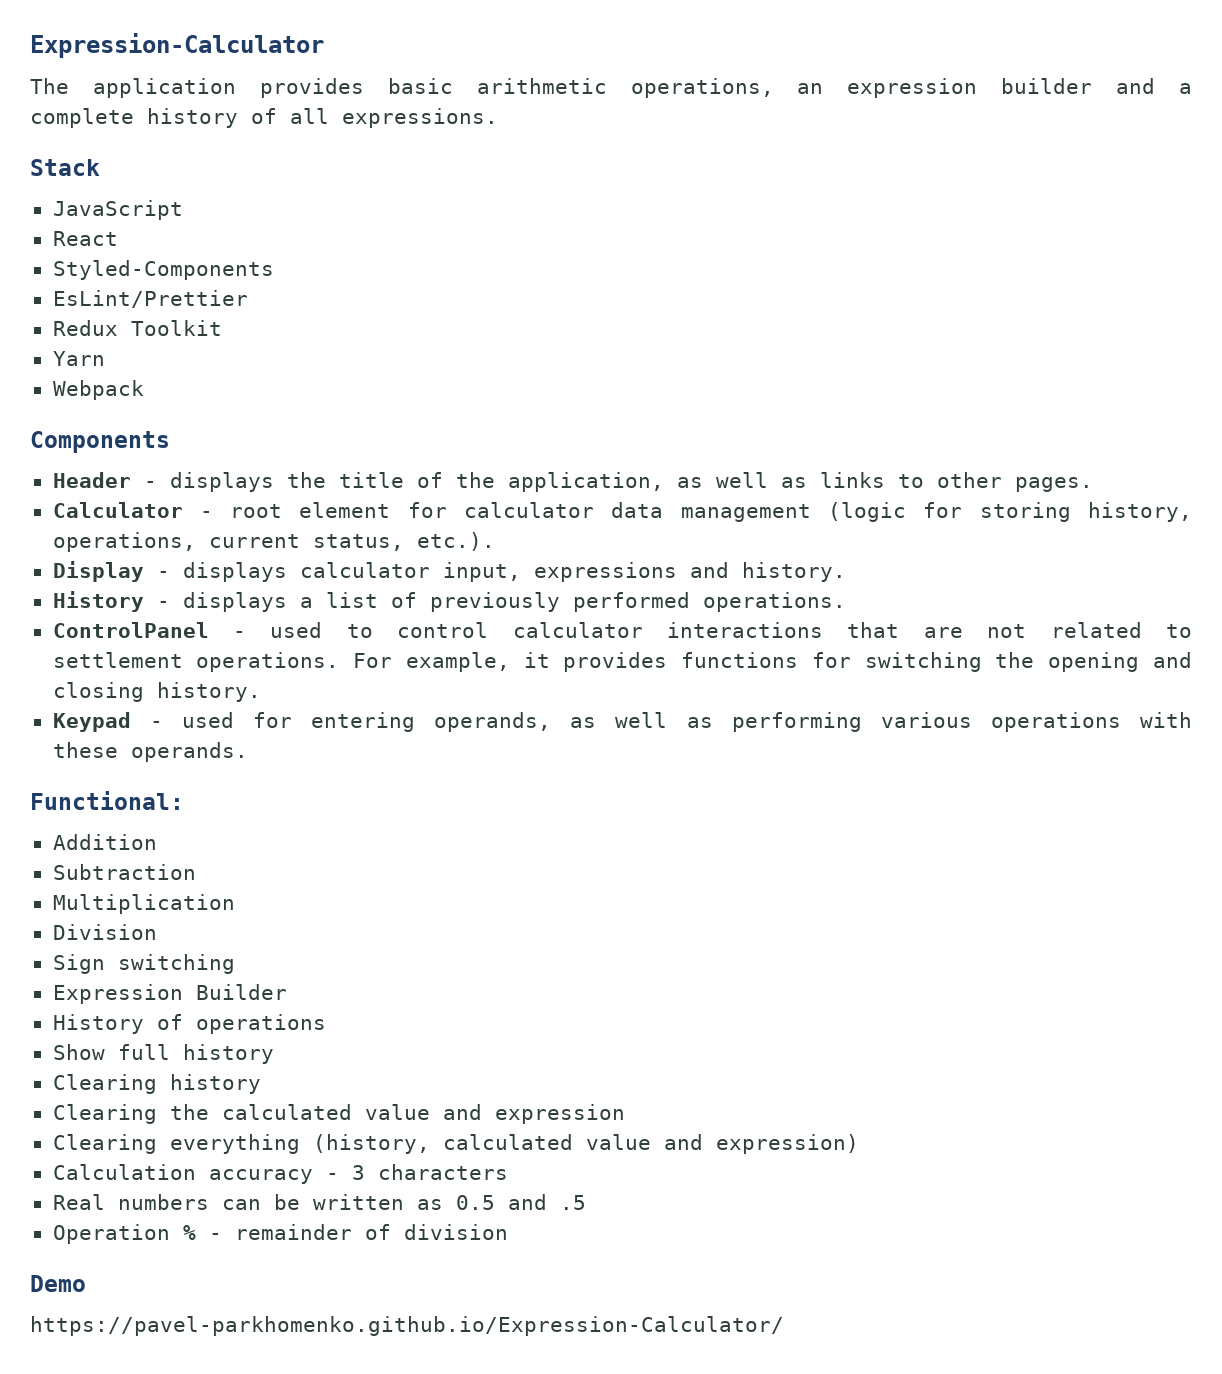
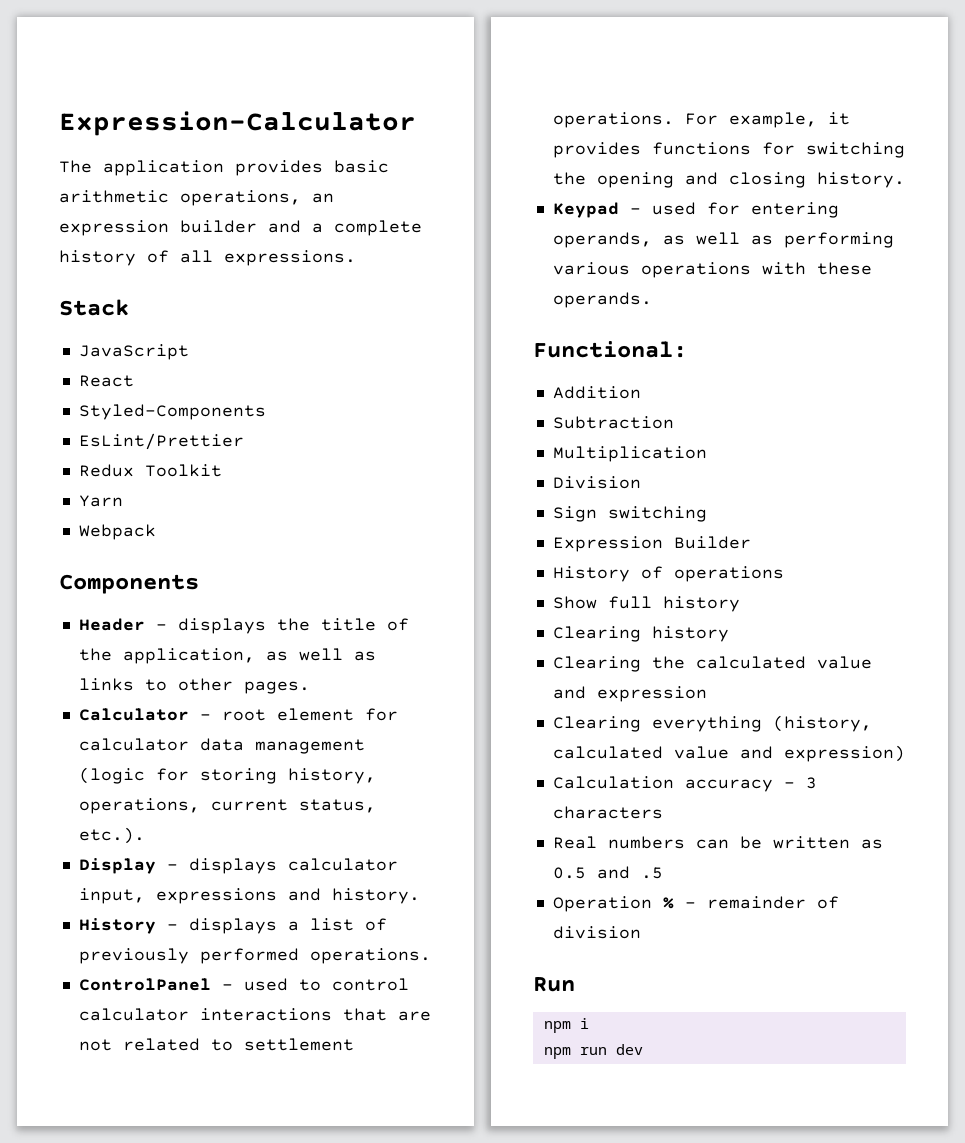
[30,1275,86,1292] [30,1316,784,1336] Demo // https://pavel-parkhomenko.github.io/Expression-Calculator/ -> [533,977,575,992] [543,1018,589,1033] [543,1044,643,1059] Run // npm i // npm run dev

